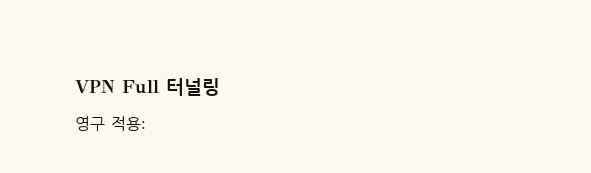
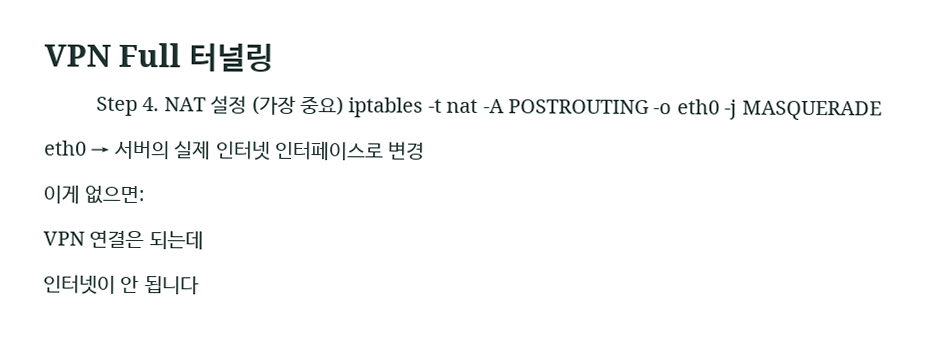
[75,116,146,131] 영구 적용: -> [95,95,882,121] [44,140,426,161] [43,185,146,205] [43,230,204,250] [43,274,199,295] Step 4. NAT 설정 (가장 중요) iptables -t nat -A POSTROUTING -o eth0 -j MASQUERADE // eth0 → 서버의 실제 인터넷 인터페이스로 변경 // 이게 없으면: // VPN 연결은 되는데 // 인터넷이 안 됩니다

